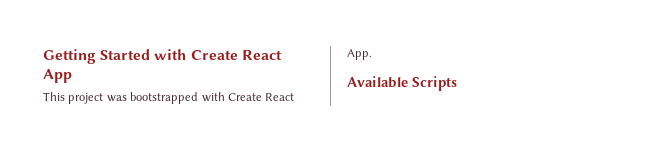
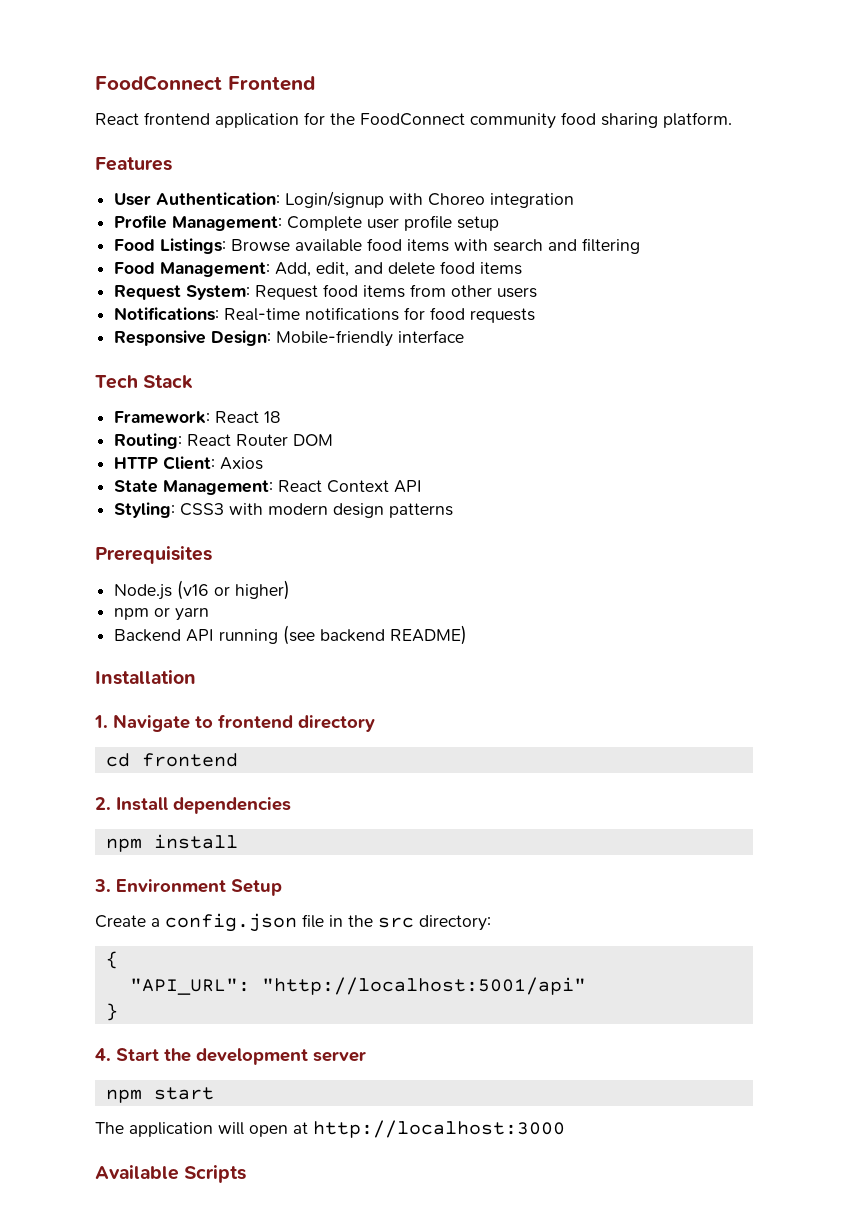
[43,49,282,64] [43,69,72,83] [43,92,295,104] [347,49,372,60] Getting Started with Create React App // This project was bootstrapped with Create React App. -> [95,75,315,91] [95,112,732,129] [95,157,172,171] [114,191,575,208] [114,215,500,231] [114,238,641,254] [114,261,523,277] [114,284,538,300] [114,307,536,323] [114,330,465,347] [95,375,194,389] [114,411,282,424] [114,433,334,449] [114,456,264,470] [114,480,423,495] [114,502,454,518] [95,546,212,564] [114,580,291,600] [114,607,210,621] [114,625,468,645] [95,670,196,685] [94,714,375,732] [105,753,238,767] [95,797,291,814] [105,834,238,852] [94,879,282,896] [95,913,491,932] [105,951,118,969] [129,977,586,995] [105,1003,118,1021] [95,1048,366,1065] [105,1087,214,1103] [95,1120,565,1138] FoodConnect Frontend // React frontend application for the FoodConnect community food sharing platform. // Features // User Authentication: Login/signup with Choreo integration // Profile Management: Complete user profile setup // Food Listings: Browse available food items with search and filtering // Food Management: Add, edit, and delete food items // Request System: Request food items from other users // Notifications: Real-time notifications for food requests // Responsive Design: Mobile-friendly interface // Tech Stack // Framework: React 18 // Routing: React Router DOM // HTTP Client: Axios // State Management: React Context API // Styling: CSS3 with modern design patterns // Prerequisites // Node.js (v16 or higher) // npm or yarn // Backend API running (see backend README) // Installation // 1. Navigate to frontend directory // cd frontend // 2. Install dependencies // npm install // 3. Environment Setup // Create a config.json file in the src directory: // { // "API_URL": "http://localhost:5001/api" // } // 4. Start the development server // npm start // The application will open at http://localhost:3000

